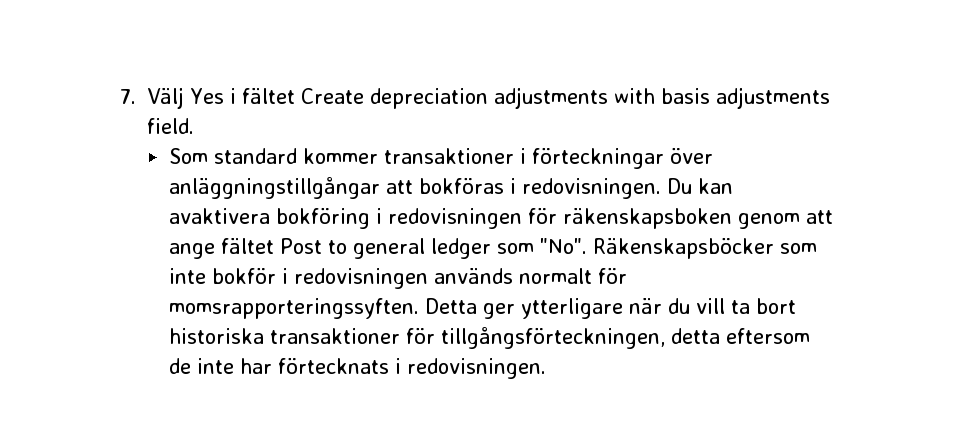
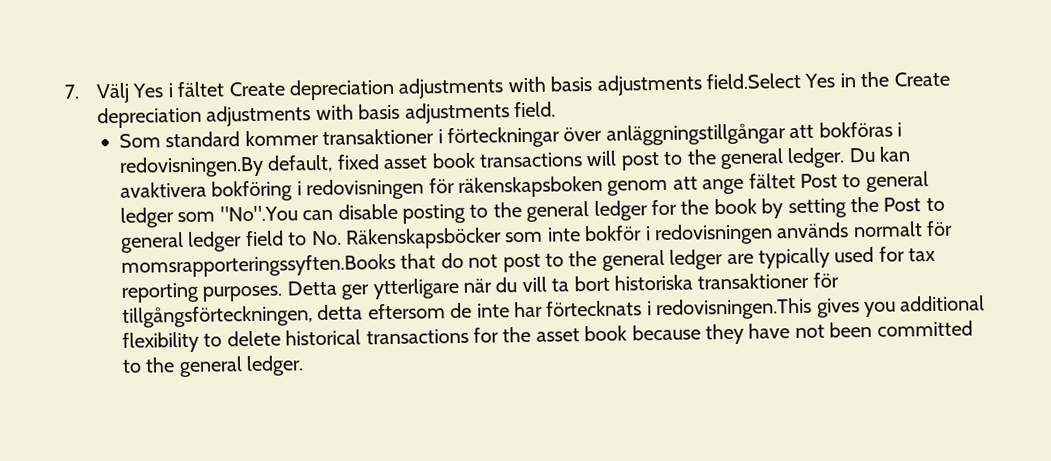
(830, 98) none -> [706,71,950,90] [97,102,510,129] field.Select Yes in the Create depreciation adjustments with basis adjustments
[521,178,661,199] redovisningen. -> [119,147,846,178] redovisningen.By default, fixed asset book transactions will post to the general ledger.
[539,238,587,254] "No". -> [219,196,945,224] [120,230,342,253] "No".You can disable posting to the general ledger for the book by setting the Post to general ledger field to No.
[168,298,419,319] momsrapporteringssyften. -> [121,246,937,278] [121,282,284,303] momsrapporteringssyften.Books that do not post to the general ledger are typically used for tax reporting purposes.
[406,358,546,379] redovisningen. -> [656,295,986,321] [122,320,973,353] [122,355,305,378] redovisningen.This gives you additional flexibility to delete historical transactions for the asset book because they have not been committed to the general ledger.

